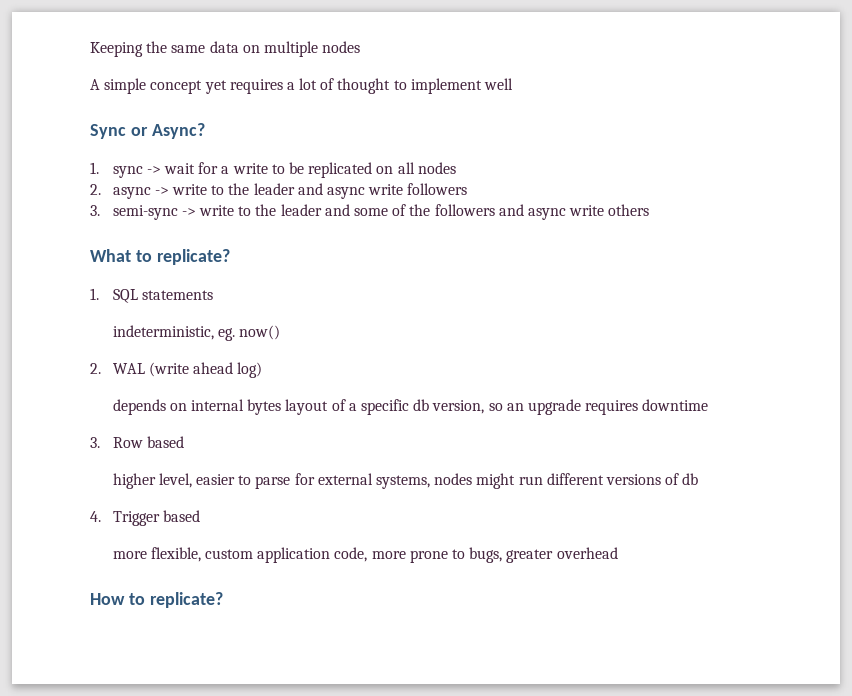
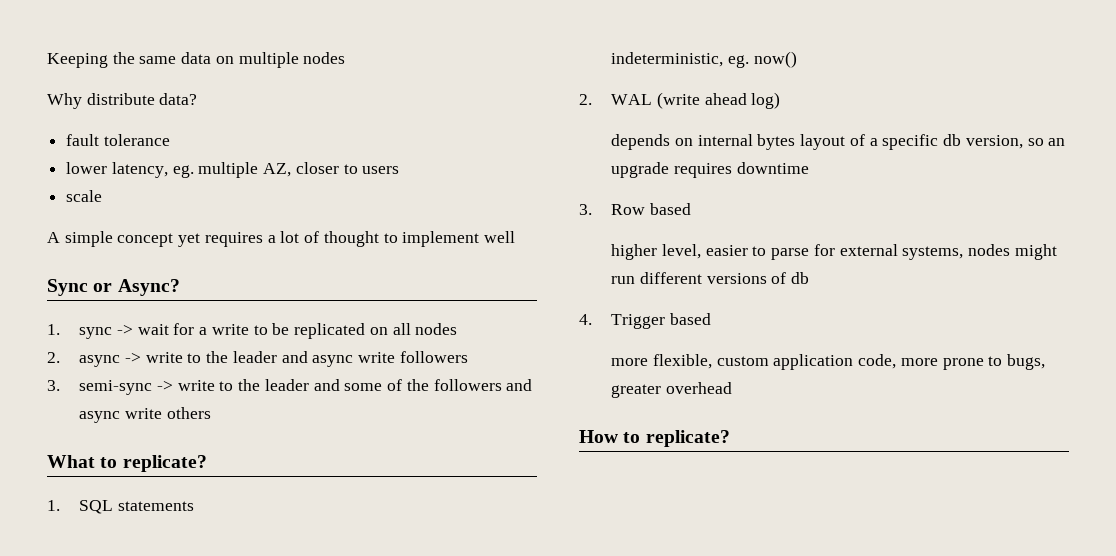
(361, 47) none -> [47,93,198,109] [66,134,170,146] [66,162,400,178] [66,190,103,202] // Why distribute data? // fault tolerance // lower latency, eg. multiple AZ, closer to users // scale

